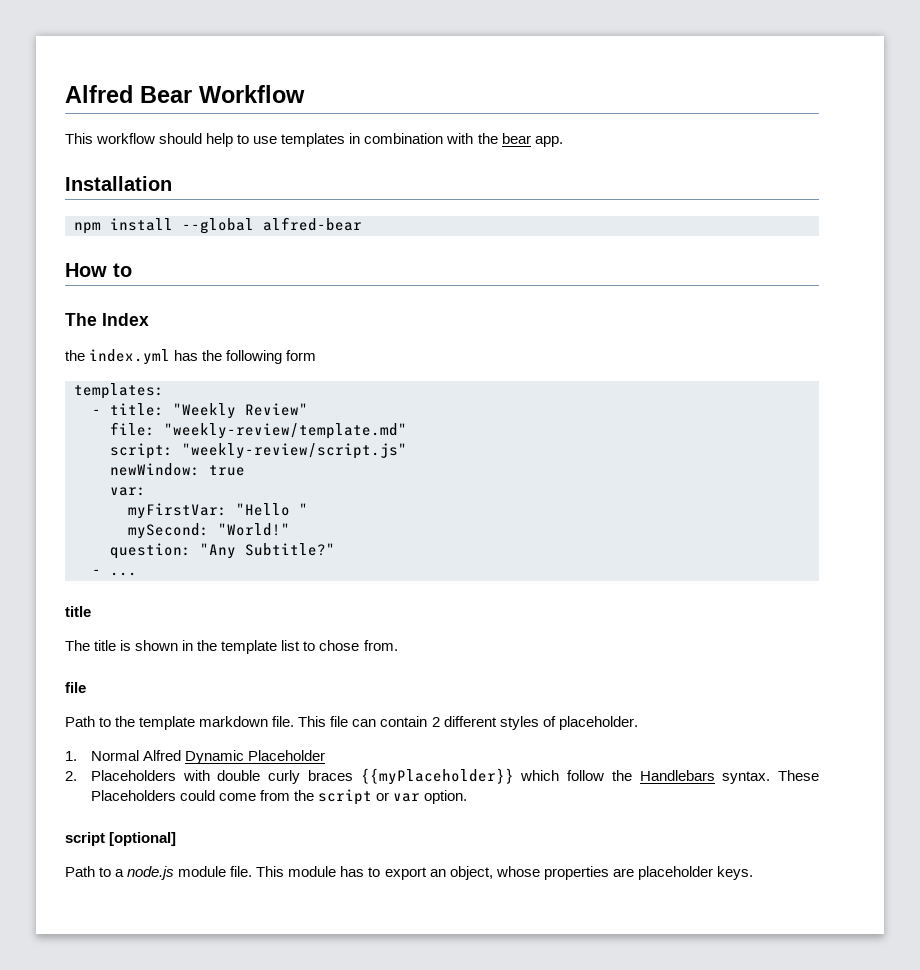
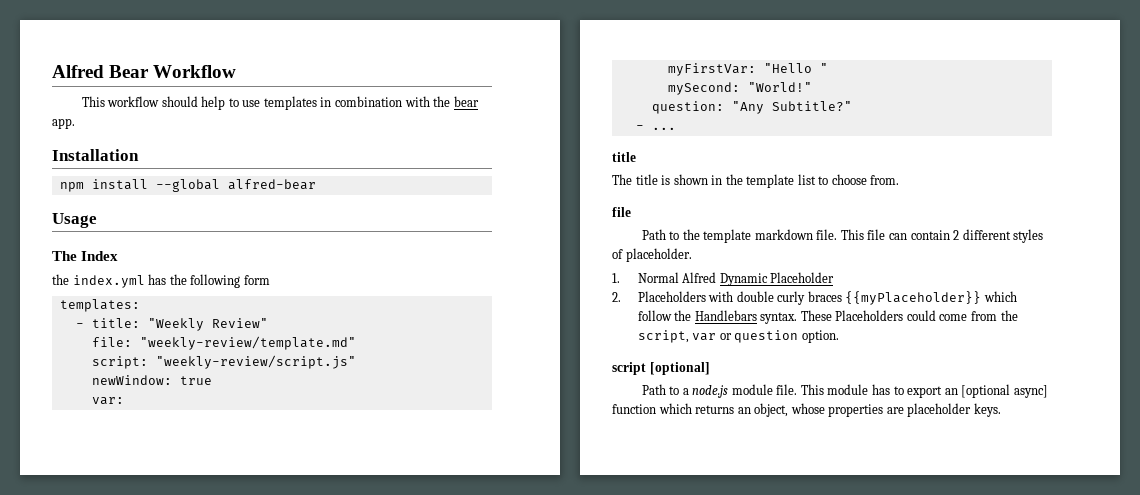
[65,263,132,277] How to -> [52,213,97,228] Usage
[319,640,360,651] chose -> [831,174,867,185] choose
[318,789,421,805] script or var -> [637,330,799,343] script, var or question
(446, 873) none -> [961,384,1048,398] [612,403,751,414] [optional async] function which returns an

